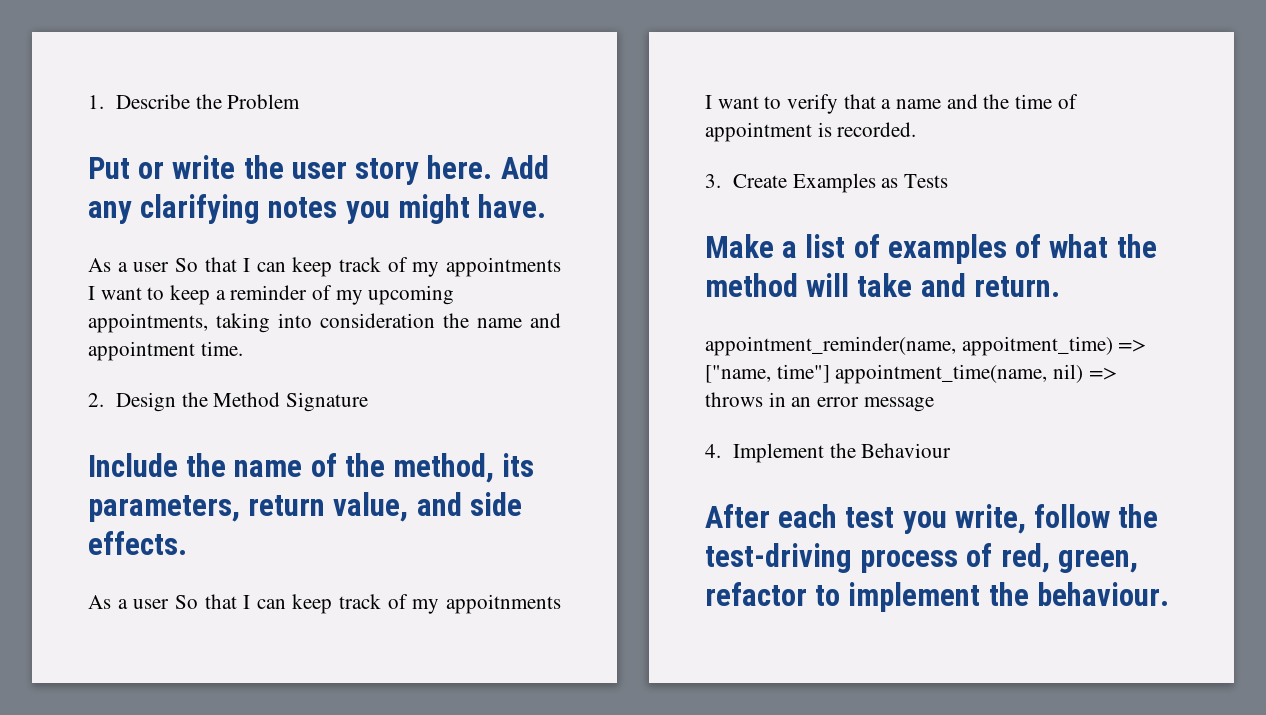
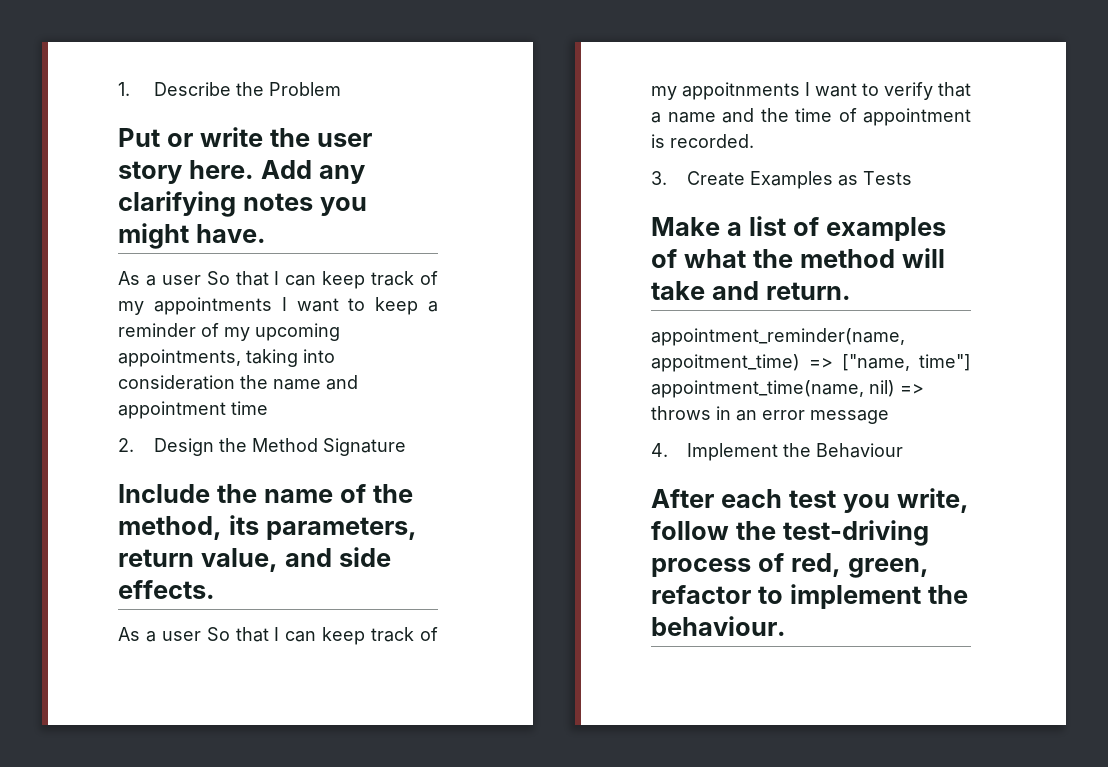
[200,341,243,356] time. -> [231,401,268,415] time

